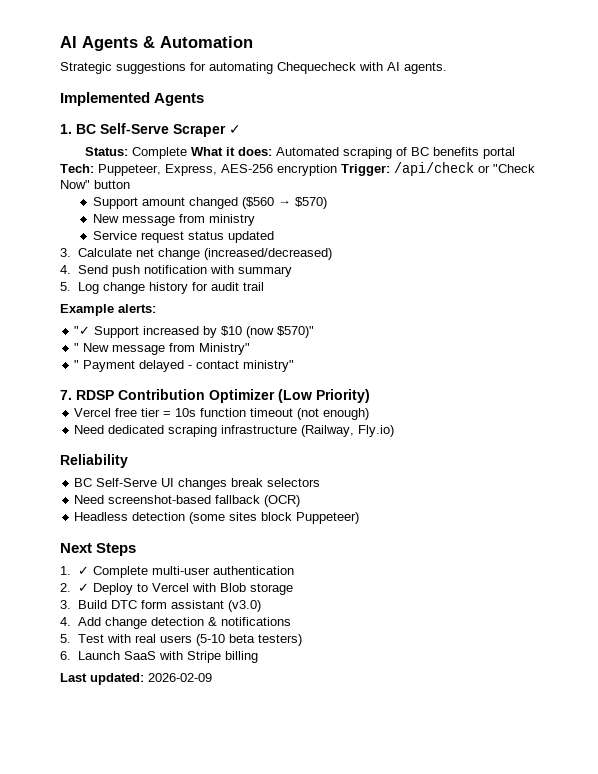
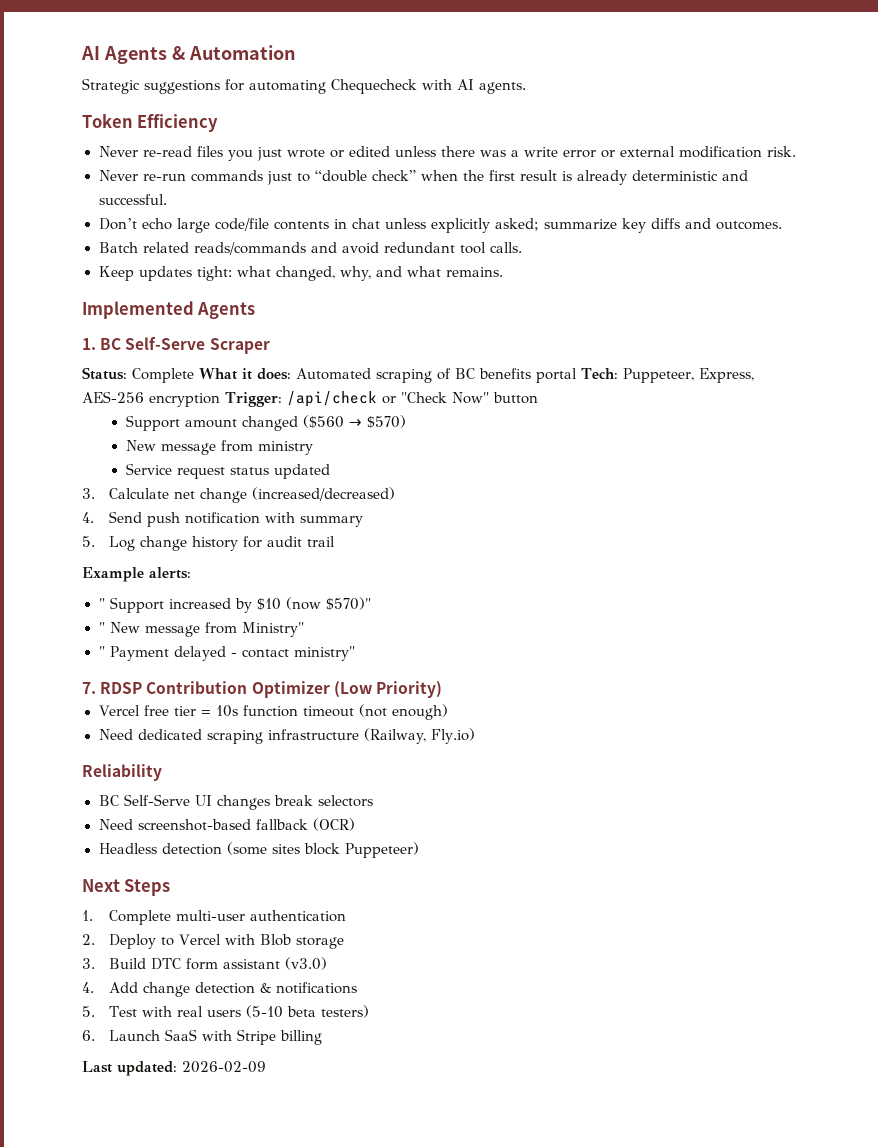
(447, 68) none -> [82,114,219,132] [98,146,796,161] [98,170,748,185] [98,194,167,205] [98,218,782,233] [98,242,522,255] [98,266,504,281] // Token Efficiency // Never re-read files you just wrote or edited unless there was a write error or external modification risk. // Never re-run commands just to “double check” when the first result is already deterministic and successful. // Don’t echo large code/file contents in chat unless explicitly asked; summarize key diffs and outcomes. // Batch related reads/commands and avoid redundant tool calls. // Keep updates tight: what changed, why, and what remains.
[229,125,241,134] ✓ -> (270, 346) none
[74,326,91,335] "✓ -> [98,598,105,609] "
[78,566,90,575] ✓ -> (93, 915) none
[78,583,90,592] ✓ -> (95, 939) none

